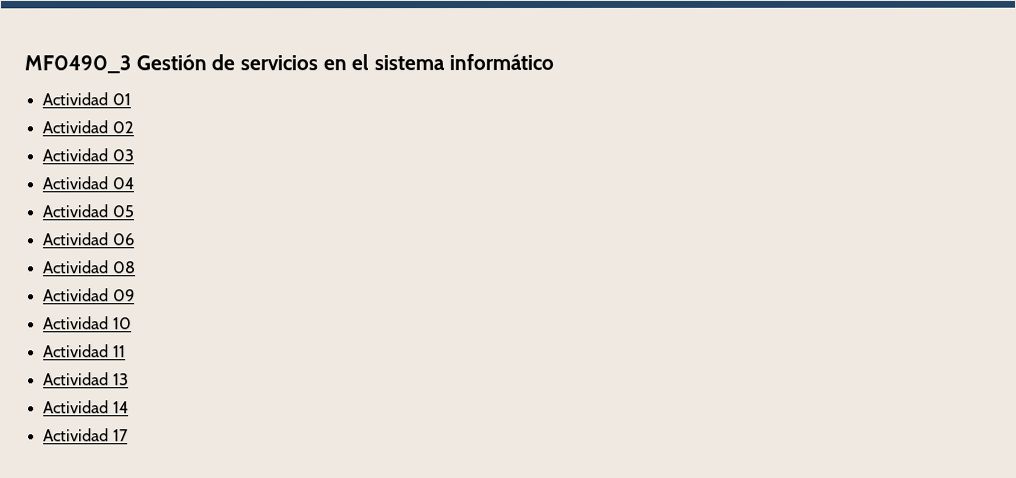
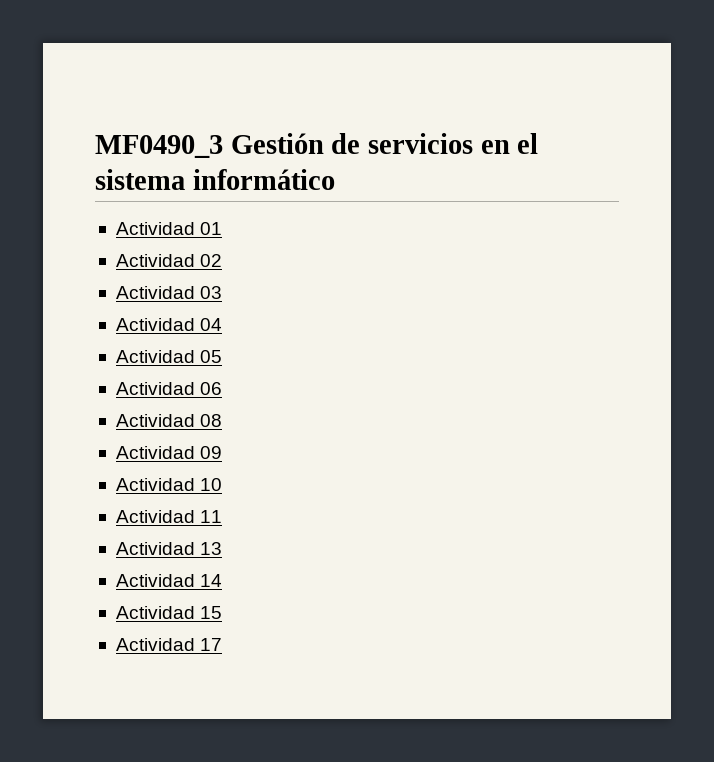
(129, 407) none -> [115,606,223,619] // Actividad 15

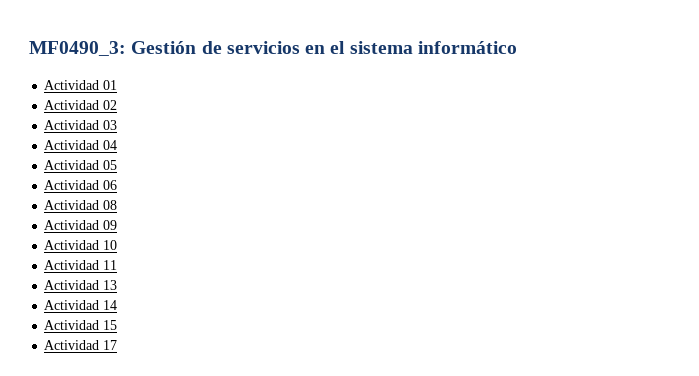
[95,135,223,158] MF0490_3 -> [29,41,126,56] MF0490_3:

